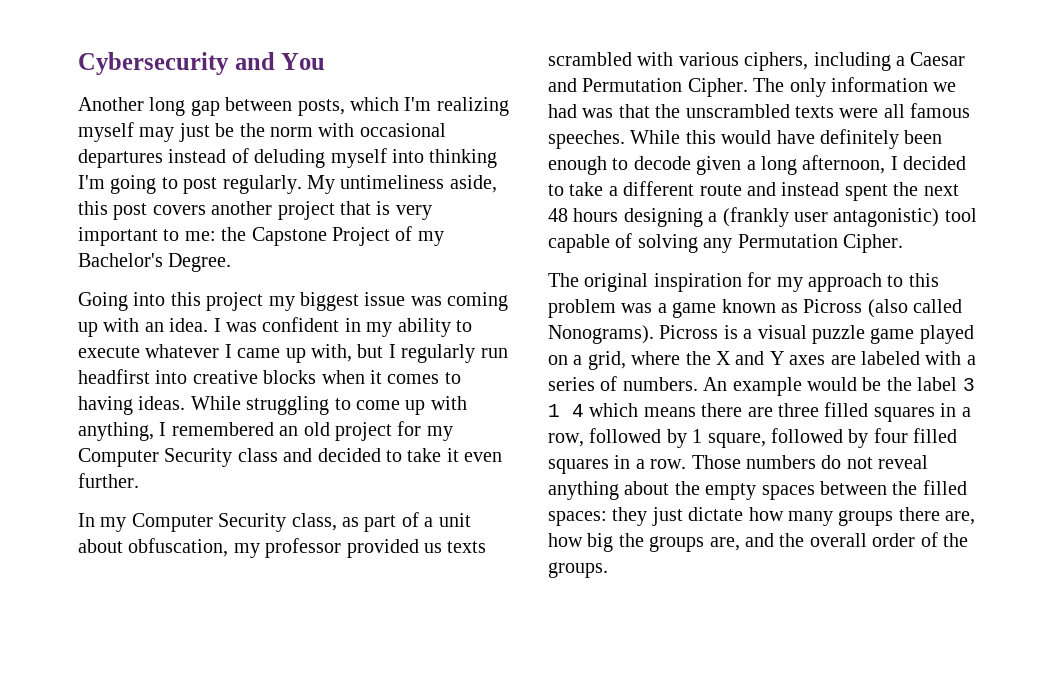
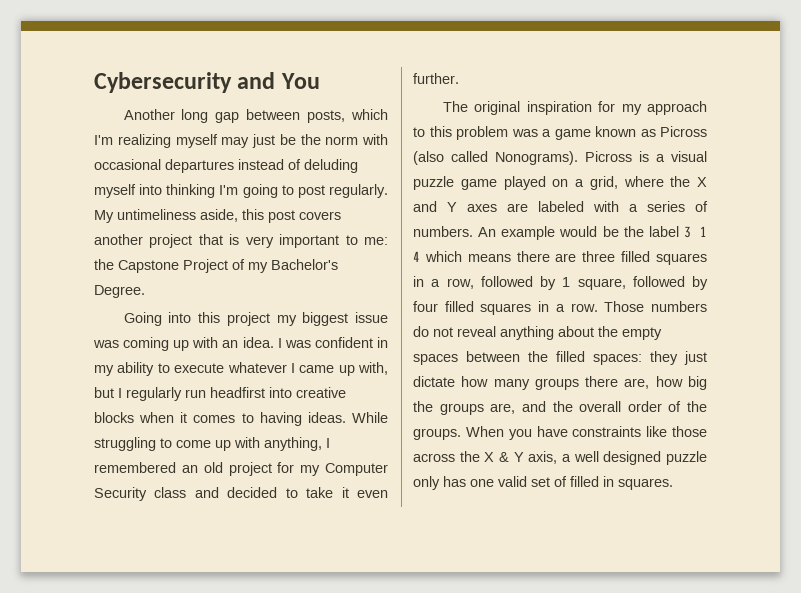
[78,512,471,532] [78,538,487,558] [548,52,966,71] [548,77,957,97] [548,103,971,118] [548,129,943,149] [548,155,967,175] [548,181,959,201] [548,207,977,227] [548,233,903,253] // In my Computer Security class, as part of a unit about obfuscation, my professor provided us texts scrambled with various ciphers, including a Caesar and Permutation Cipher. The only information we had was that the unscrambled texts were all famous speeches. While this would have definitely been enough to decode given a long afternoon, I decided to take a different route and instead spent the next 48 hours designing a (frankly user antagonistic) tool capable of solving any Permutation Cipher. -> (459, 78) none
(608, 570) none -> [465,426,707,440] [413,451,707,465] [413,476,673,490] When you have constraints like those across the X & Y axis, a well designed puzzle only has one valid set of filled in squares.

